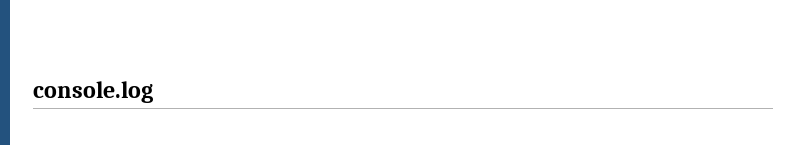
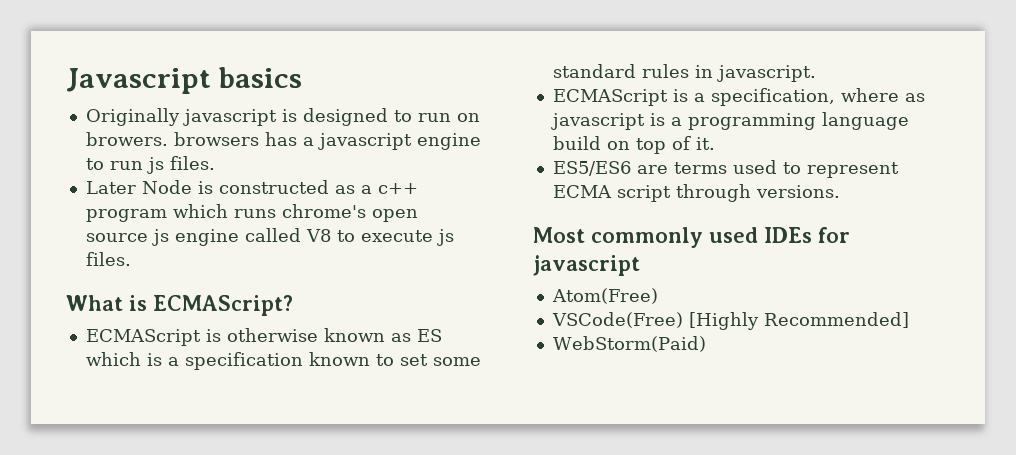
[33,81,153,103] console.log -> [66,67,302,94] [85,108,480,126] [85,132,481,150] [85,156,215,174] [85,180,418,194] [85,204,418,222] [85,228,454,246] [85,252,131,266] [66,295,293,316] [85,328,442,346] [85,352,481,370] [552,64,816,82] [552,88,925,106] [550,112,909,130] [552,136,715,154] [552,160,899,178] [552,184,840,202] [533,227,850,248] [533,255,640,276] [551,288,658,304] [551,312,909,330] [552,336,706,352] Javascript basics // Originally javascript is designed to run on browers. browsers has a javascript engine to run js files. // Later Node is constructed as a c++ program which runs chrome's open source js engine called V8 to execute js files. // What is ECMAScript? // ECMAScript is otherwise known as ES which is a specification known to set some standard rules in javascript. // ECMAScript is a specification, where as javascript is a programming language build on top of it. // ES5/ES6 are terms used to represent ECMA script through versions. // Most commonly used IDEs for javascript // Atom(Free) // VSCode(Free) [Highly Recommended] // WebStorm(Paid)

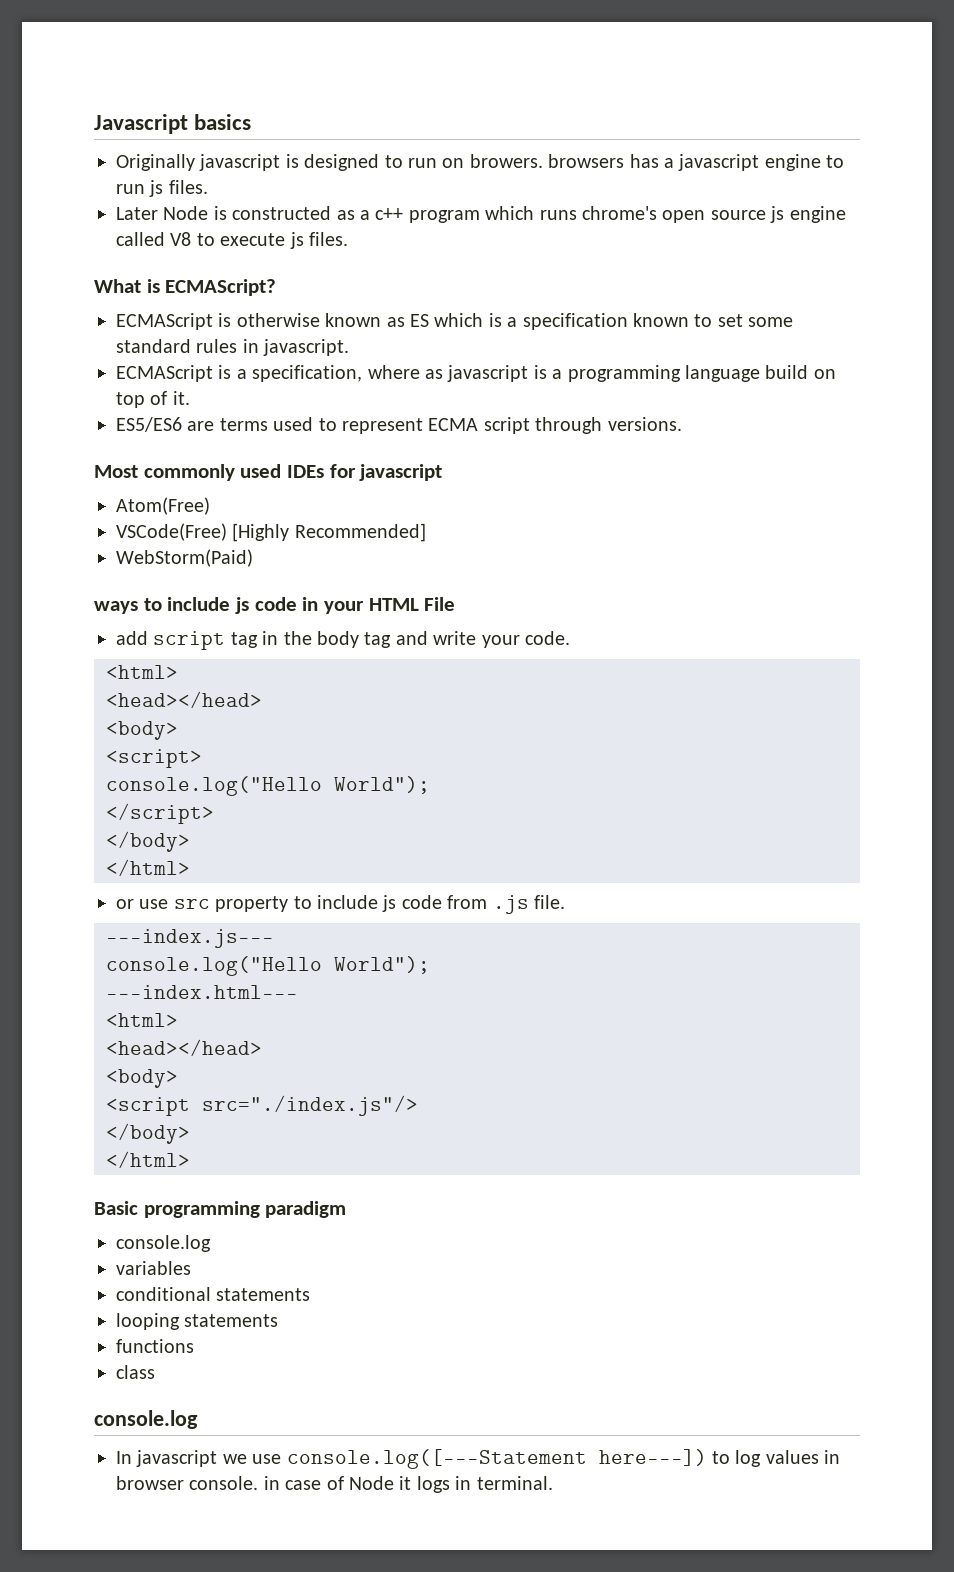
(706, 344) none -> [94,597,456,614] [116,631,570,650] [106,665,178,679] [106,691,262,708] [106,721,178,740] [106,749,202,768] [106,776,430,796] [106,803,214,824] [106,831,190,852] [106,859,190,876] [116,895,565,914] [106,929,274,948] [106,956,430,976] [106,985,298,999] [106,1013,178,1027] [106,1039,262,1056] [106,1069,178,1088] [106,1095,418,1116] [106,1123,190,1144] [106,1151,190,1168] [94,1201,347,1218] [116,1235,211,1252] [116,1261,191,1275] [116,1287,311,1301] [116,1313,279,1330] [116,1339,194,1353] [116,1365,155,1379] [94,1410,198,1429] [116,1449,841,1469] [116,1476,553,1493] // ways to include js code in your HTML File // add script tag in the body tag and write your code. // <html> // <head></head> // <body> // <script> // console.log("Hello World"); // </script> // </body> // </html> // or use src property to include js code from .js file. // ---index.js--- // console.log("Hello World"); // ---index.html--- // <html> // <head></head> // <body> // <script src="./index.js"/> // </body> // </html> // Basic programming paradigm // console.log // variables // conditional statements // looping statements // functions // class // console.log // In javascript we use console.log([---Statement here---]) to log values in browser console. in case of Node it logs in terminal.

